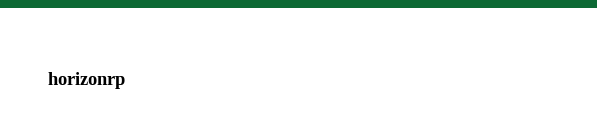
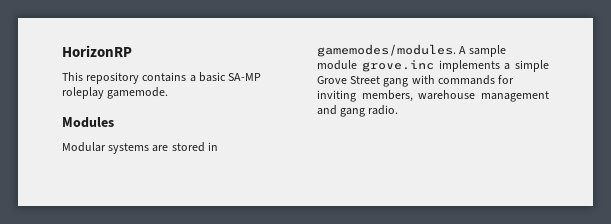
[48,72,125,89] horizonrp -> [62,45,132,57] [62,72,262,84] [62,87,169,99] [62,117,114,128] [62,142,218,154] [317,44,507,57] [317,60,549,72] [317,75,515,87] [317,90,549,102] [317,105,399,117] HorizonRP // This repository contains a basic SA-MP roleplay gamemode. // Modules // Modular systems are stored in gamemodes/modules. A sample module grove.inc implements a simple Grove Street gang with commands for inviting members, warehouse management and gang radio.

